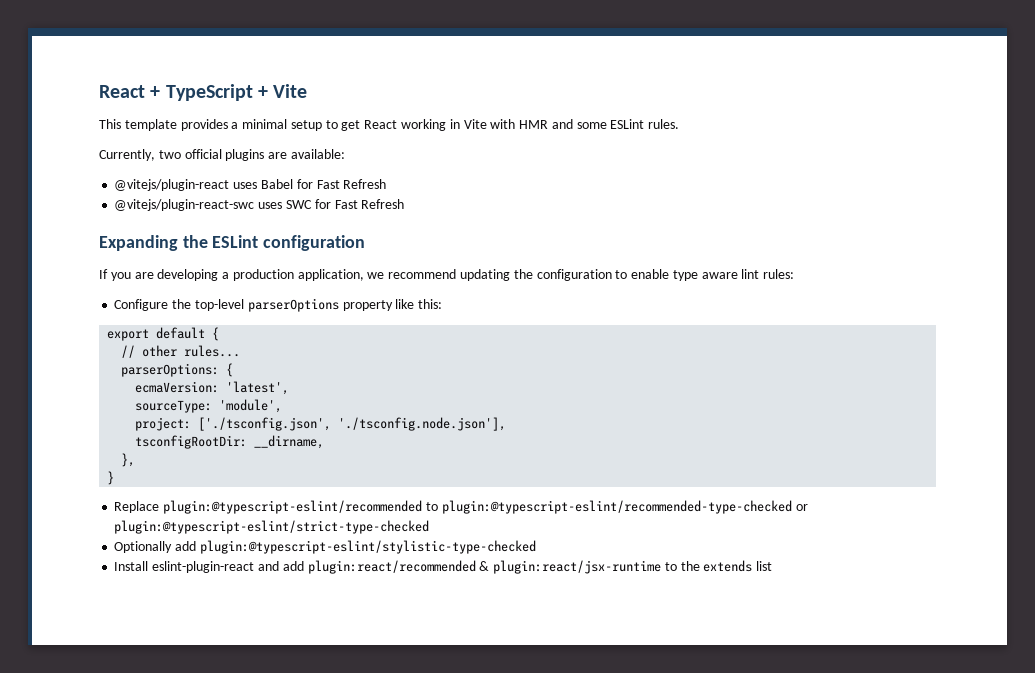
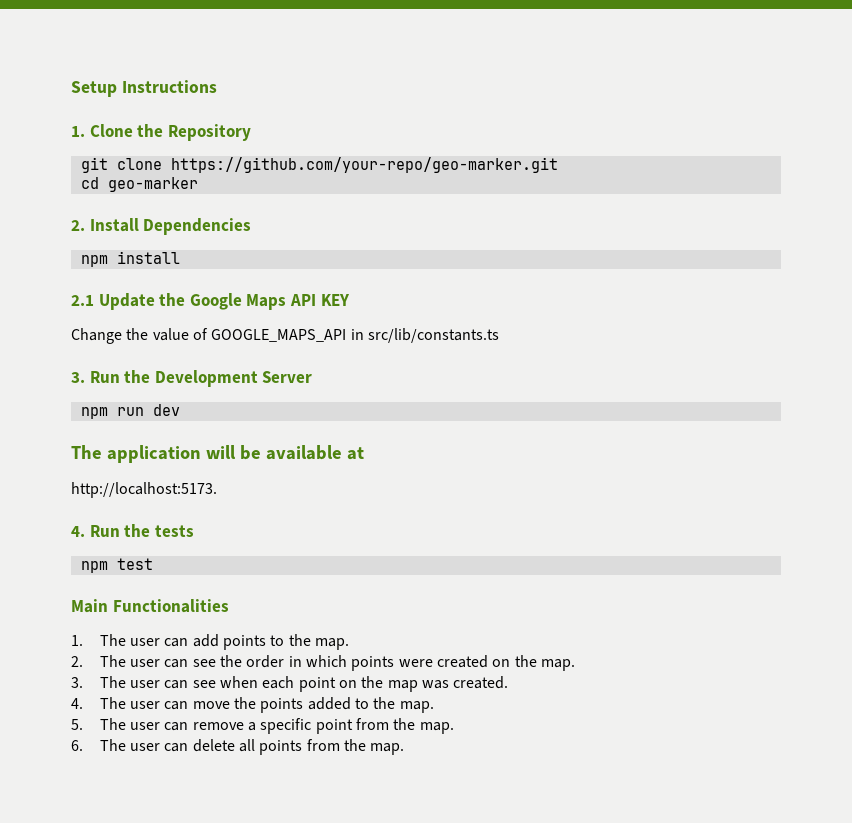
[99,84,308,101] [99,119,680,131] [99,149,345,161] [114,179,387,191] [114,199,405,211] [99,235,366,251] [99,269,795,281] [114,298,443,312] [107,327,220,341] [121,345,241,358] [121,363,234,377] [135,381,290,395] [135,399,283,413] [135,417,507,431] [135,435,325,449] [121,453,136,467] [107,471,115,485] [114,500,808,514] [114,520,430,534] [114,540,536,554] [114,560,773,574] React + TypeScript + Vite // This template provides a minimal setup to get React working in Vite with HMR and some ESLint rules. // Currently, two official plugins are available: // @vitejs/plugin-react uses Babel for Fast Refresh // @vitejs/plugin-react-swc uses SWC for Fast Refresh // Expanding the ESLint configuration // If you are developing a production application, we recommend updating the configuration to enable type aware lint rules: // Configure the top-level parserOptions property like this: // export default { // // other rules... // parserOptions: { // ecmaVersion: 'latest', // sourceType: 'module', // project: ['./tsconfig.json', './tsconfig.node.json'], // tsconfigRootDir: __dirname, // }, // } // Replace plugin:@typescript-eslint/recommended to plugin:@typescript-eslint/recommended-type-checked or plugin:@typescript-eslint/strict-type-checked // Optionally add plugin:@typescript-eslint/stylistic-type-checked // Install eslint-plugin-react and add plugin:react/recommended & plugin:react/jsx-runtime to the extends list -> [71,80,217,97] [71,124,251,141] [80,157,558,173] [80,177,198,192] [71,218,252,235] [80,251,180,267] [71,293,350,310] [71,328,499,344] [71,370,313,387] [80,404,180,419] [71,445,364,463] [71,482,217,498] [71,524,194,537] [80,558,153,573] [71,599,229,613] [71,634,350,650] [71,655,575,671] [71,676,509,692] [71,697,434,713] [71,718,454,734] [71,739,405,755] Setup Instructions // 1. Clone the Repository // git clone https://github.com/your-repo/geo-marker.git // cd geo-marker // 2. Install Dependencies // npm install // 2.1 Update the Google Maps API KEY // Change the value of GOOGLE_MAPS_API in src/lib/constants.ts // 3. Run the Development Server // npm run dev // The application will be available at // http://localhost:5173. // 4. Run the tests // npm test // Main Functionalities // 1. The user can add points to the map. // 2. The user can see the order in which points were created on the map. // 3. The user can see when each point on the map was created. // 4. The user can move the points added to the map. // 5. The user can remove a specific point from the map. // 6. The user can delete all points from the map.

